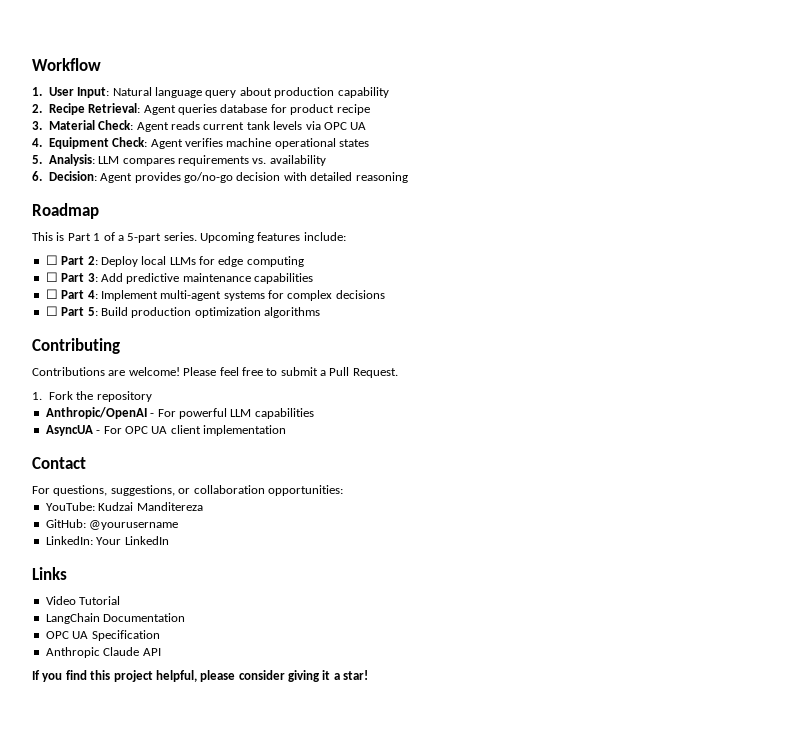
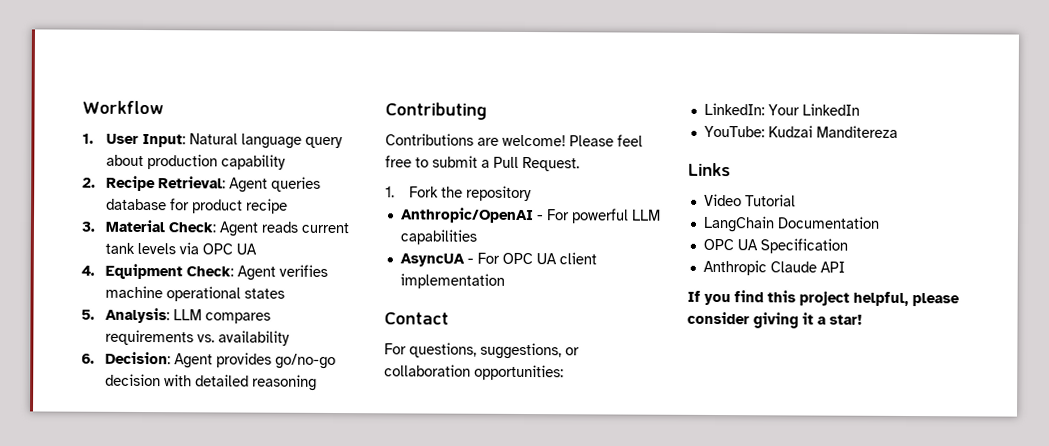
[32,203,99,219] [32,232,346,243] [45,255,304,267] [45,272,313,284] [45,289,385,301] [45,306,320,318] // Roadmap // This is Part 1 of a 5-part series. Upcoming features include: // ☐ Part 2: Deploy local LLMs for edge computing // ☐ Part 3: Add predictive maintenance capabilities // ☐ Part 4: Implement multi-agent systems for complex decisions // ☐ Part 5: Build production optimization algorithms -> (317, 382) none
(343, 490) none -> [703,102,860,116] // LinkedIn: Your LinkedIn
[45,519,179,530] [45,536,169,545] // GitHub: @yourusername // LinkedIn: Your LinkedIn -> (898, 131) none

